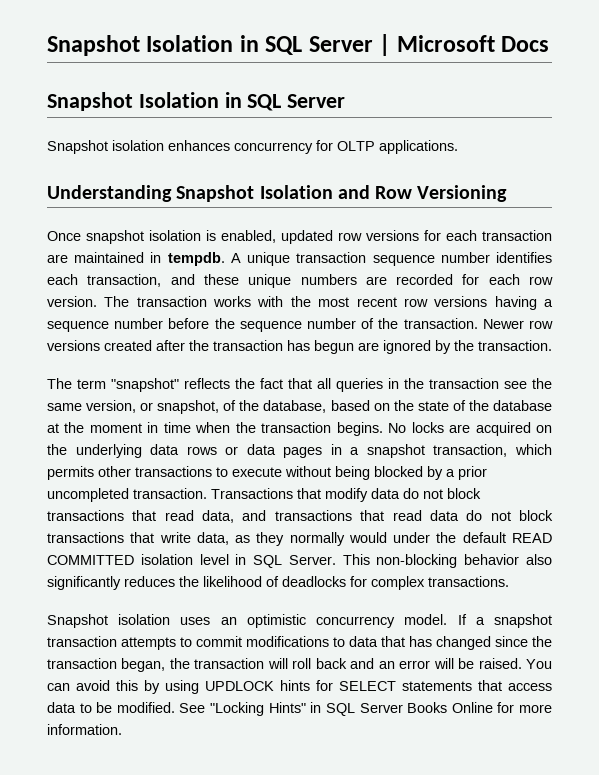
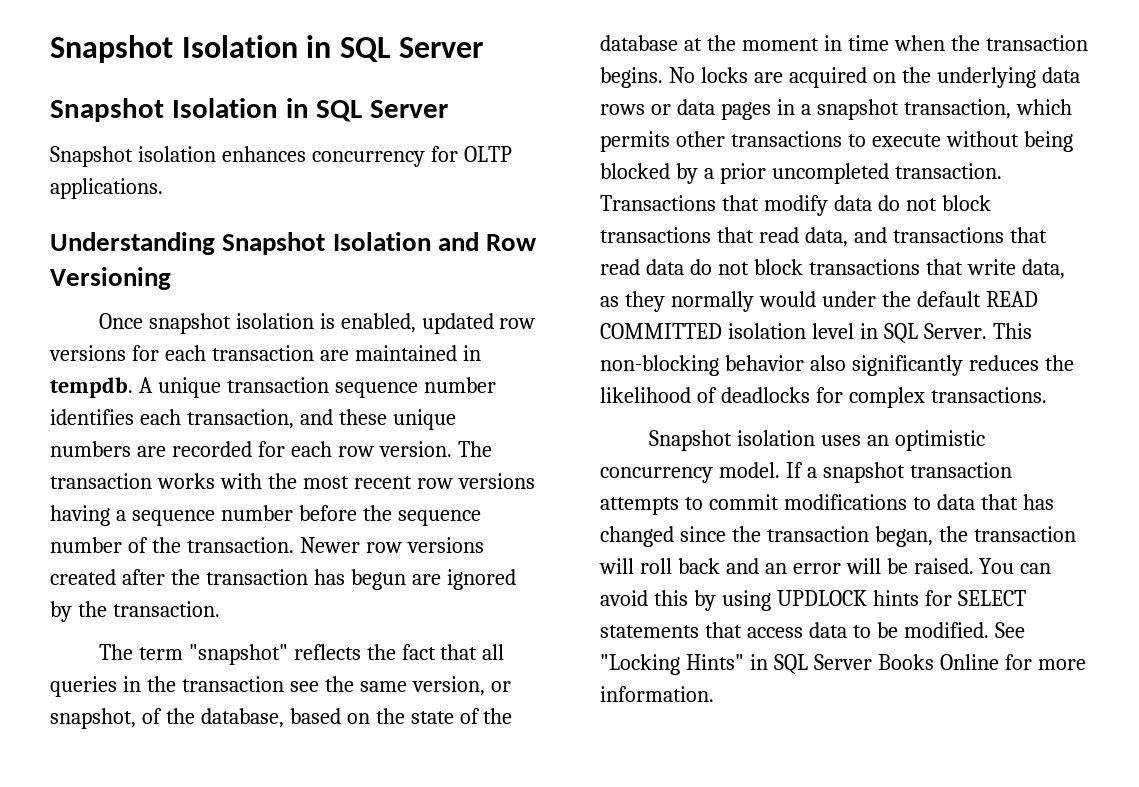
[47,34,550,56] Snapshot Isolation in SQL Server | Microsoft Docs -> [50,35,484,63] Snapshot Isolation in SQL Server

